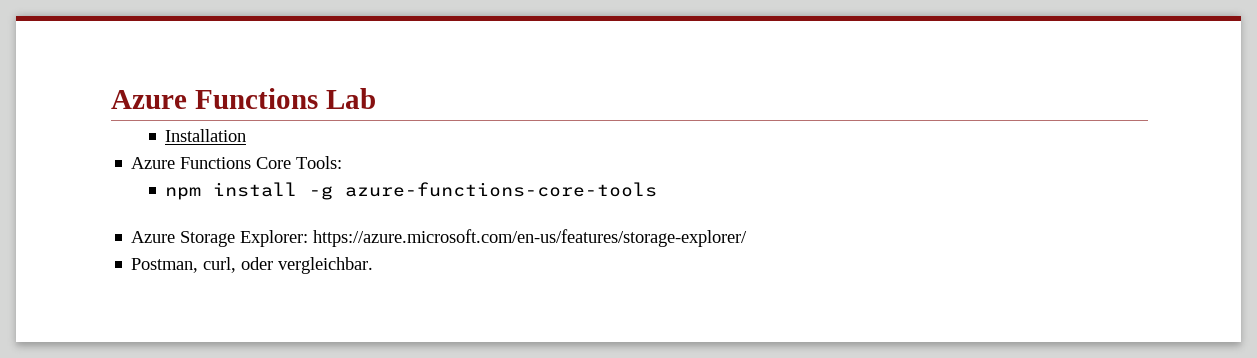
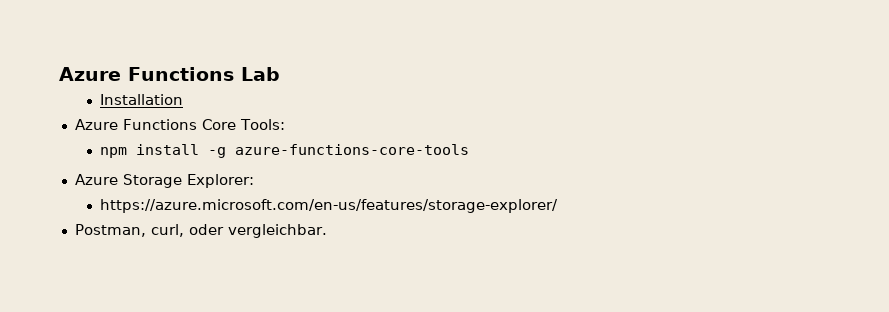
(309, 238) none -> (254, 181) //

